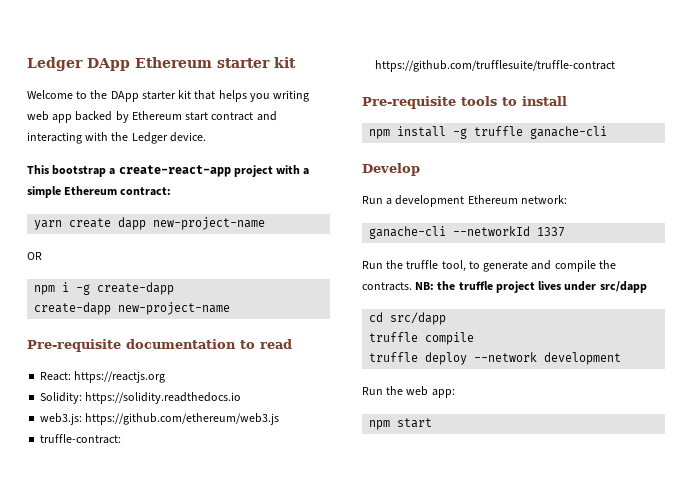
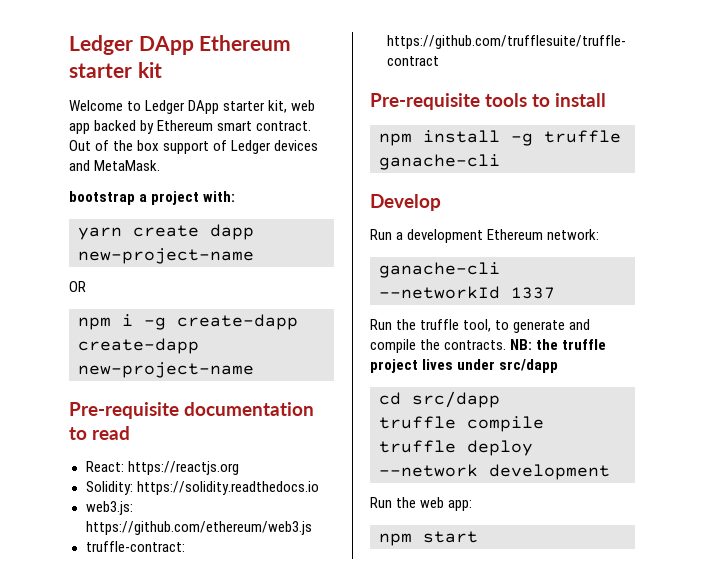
[90,90,108,99] the -> [145,100,186,114] Ledger
[178,90,310,102] kit that helps you writing -> [268,100,288,113] kit,
[185,111,277,121] [27,132,206,144] [27,165,310,177] [27,186,172,198] start contract and interacting with the Ledger device. // This bootstrap a create-react-app project with a simple Ethereum contract: -> [217,121,312,131] [69,140,319,154] [69,160,161,171] [69,191,236,205] smart contract. Out of the box support of Ledger devices and MetaMask. // bootstrap a project with:

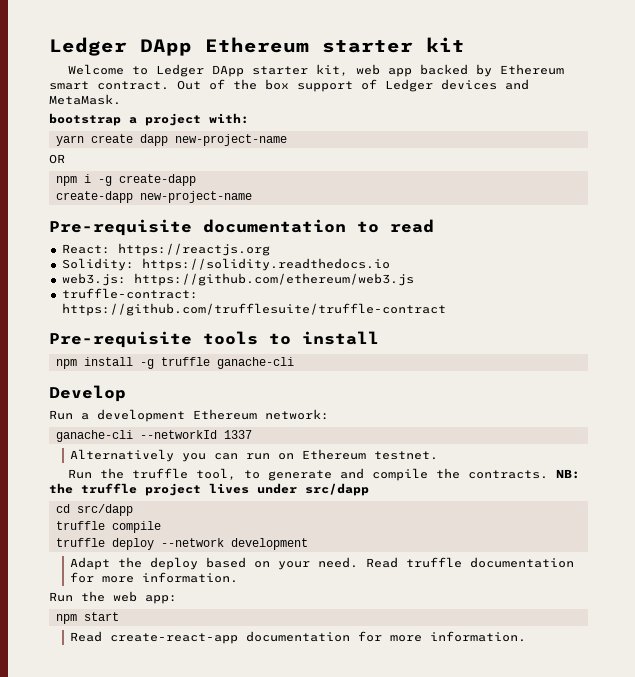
(555, 293) none -> [70,449,439,462] // Alternatively you can run on Ethereum testnet.
(610, 472) none -> [70,557,575,570] [70,572,239,583] // Adapt the deploy based on your need. Read truffle documentation for more information.
(478, 537) none -> [70,631,527,644] // Read create-react-app documentation for more information.

